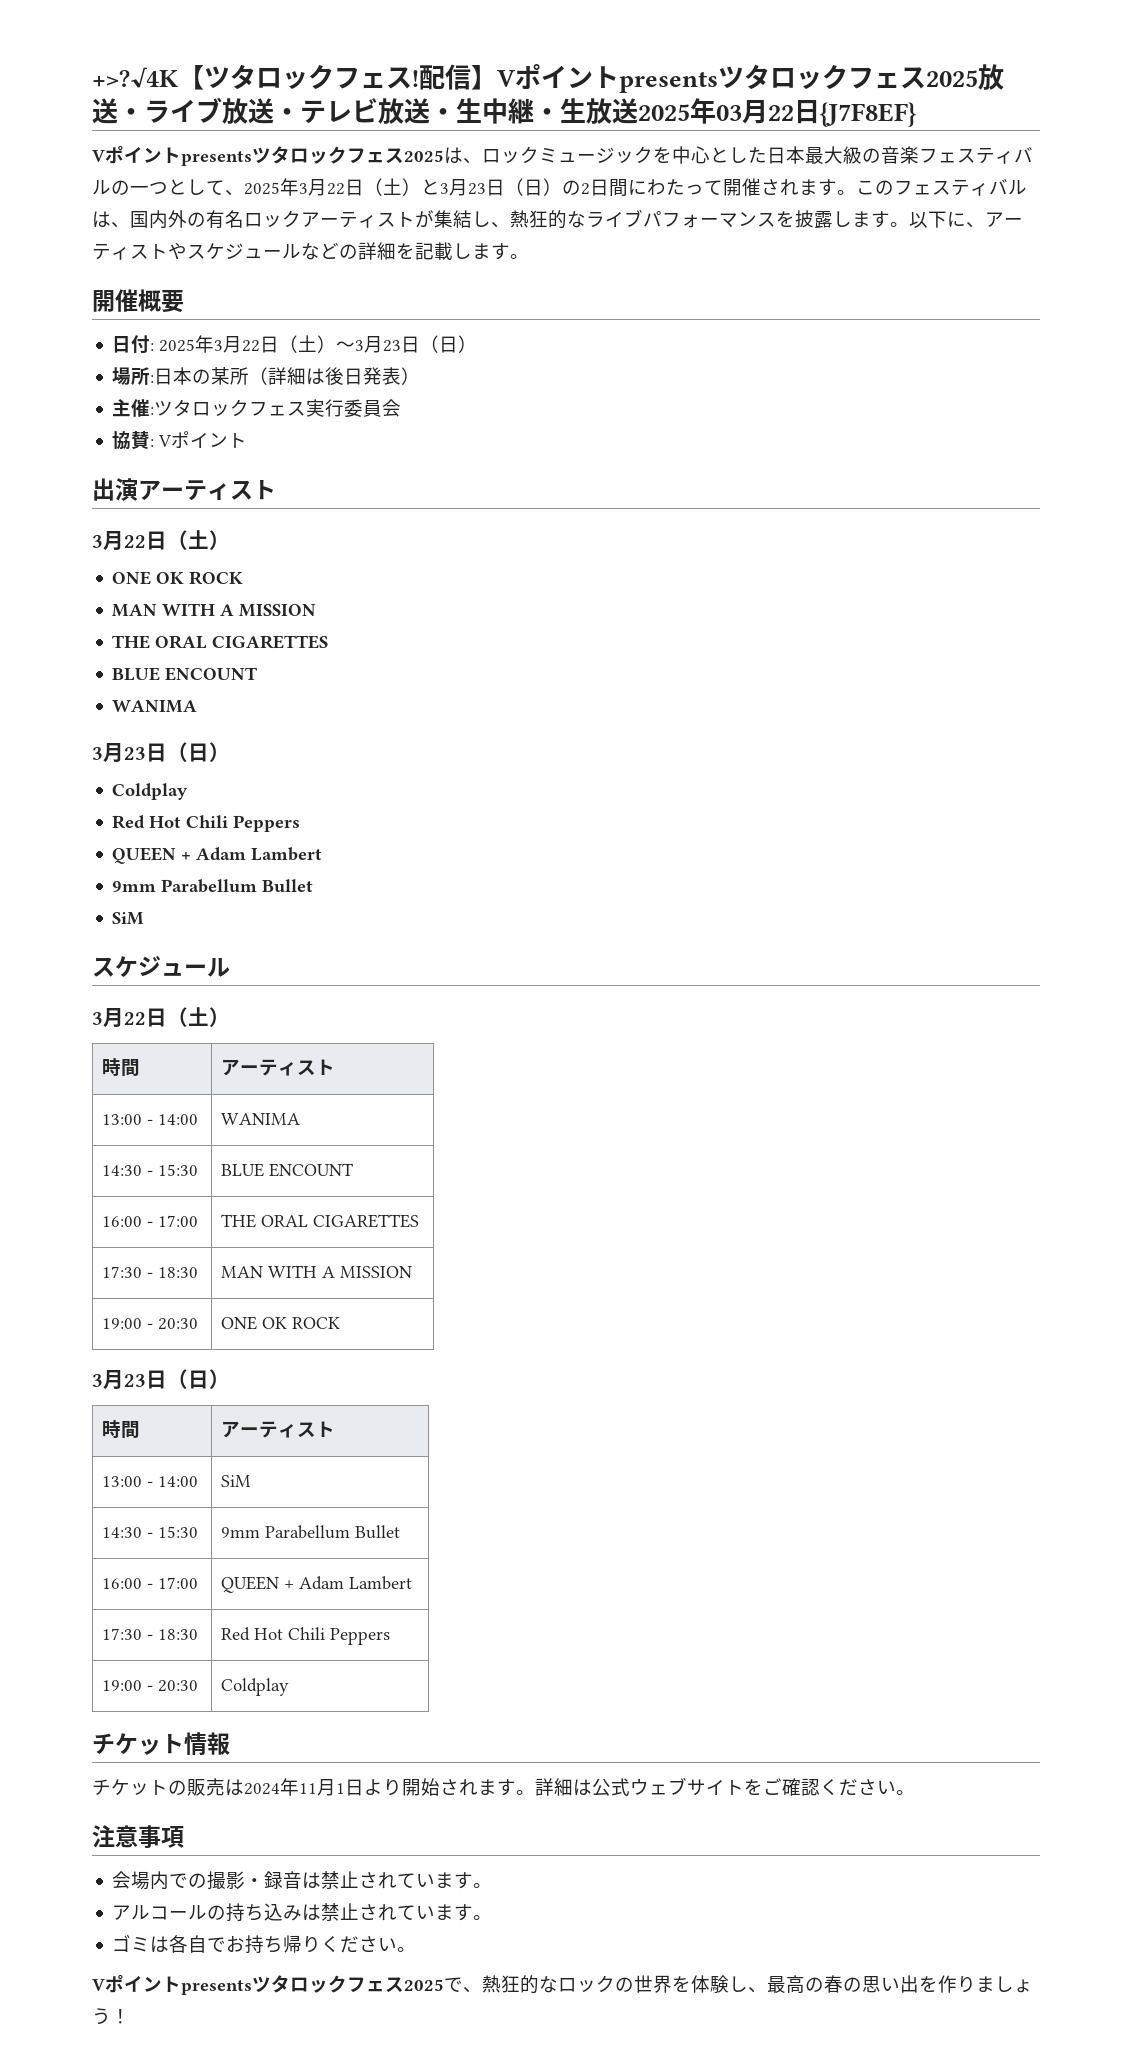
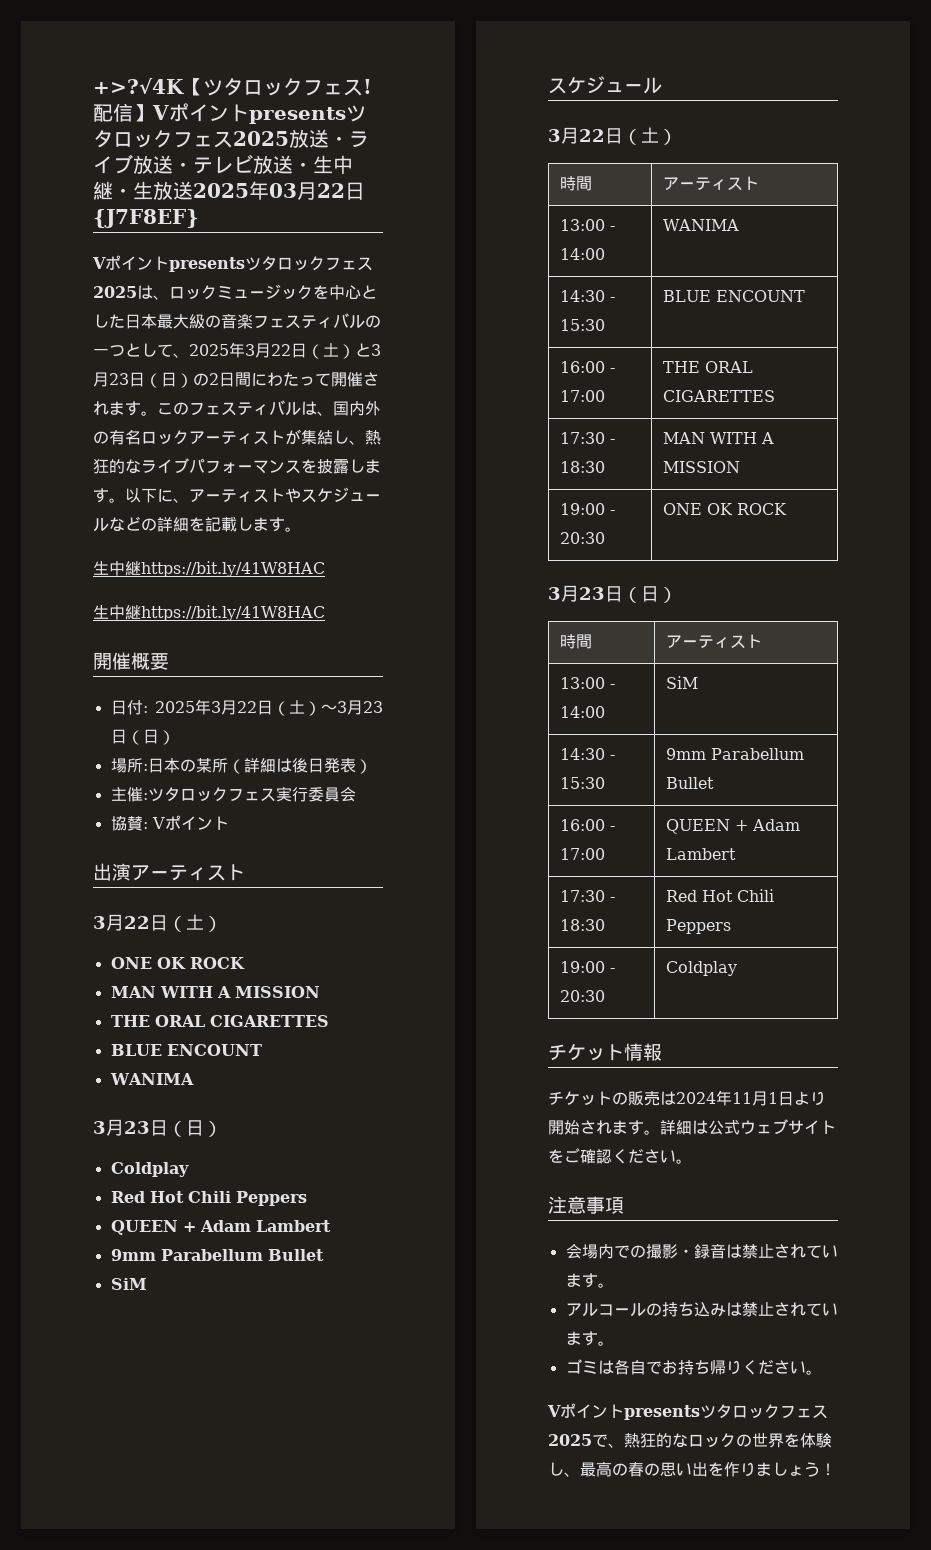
(529, 256) none -> [93,561,325,577] [93,605,325,621] // 生中継https://bit.ly/41W8HAC // 生中継https://bit.ly/41W8HAC

